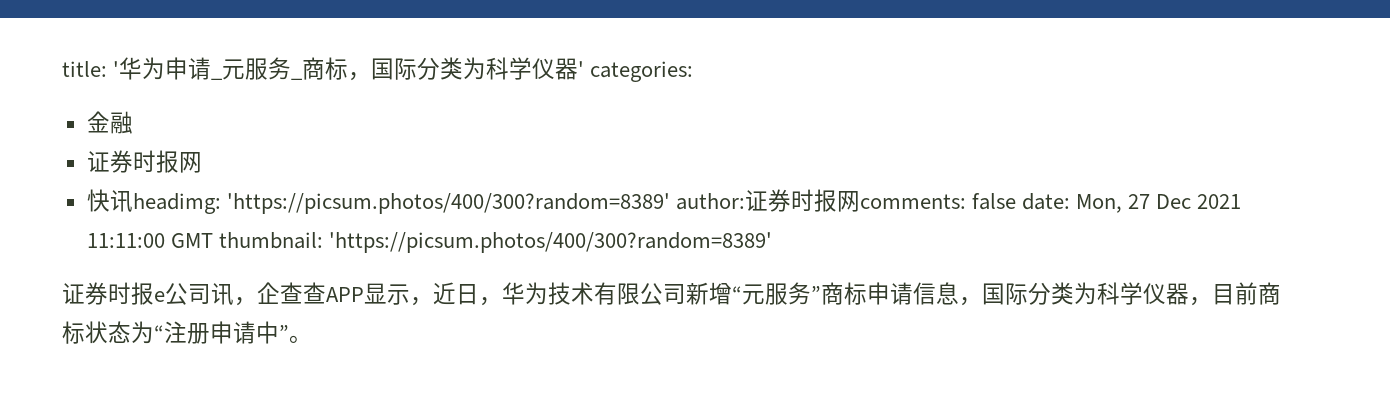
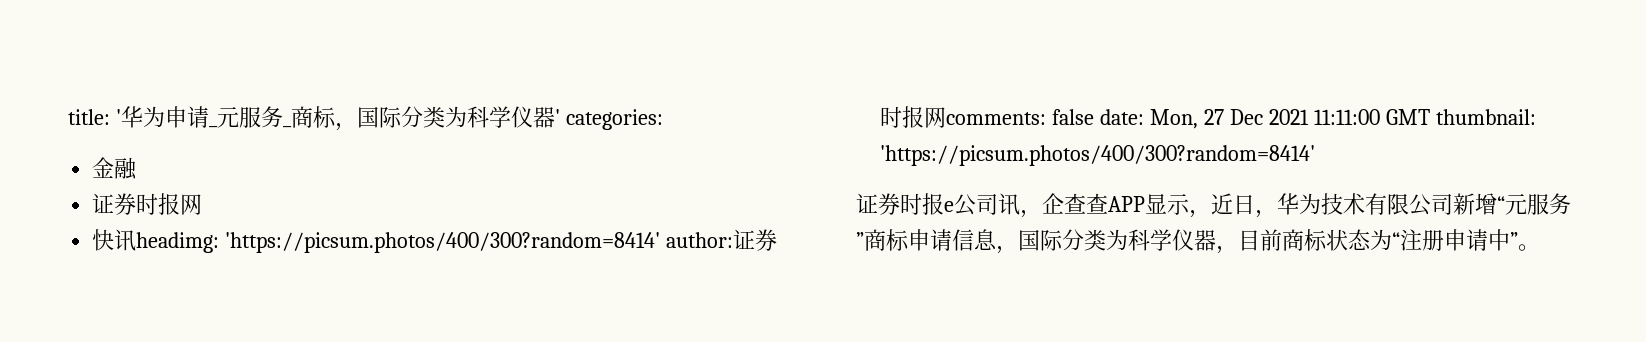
[226,193,670,214] 'https://picsum.photos/400/300?random=8389' -> [225,232,661,253] 'https://picsum.photos/400/300?random=8414'
[328,232,772,253] 'https://picsum.photos/400/300?random=8389' -> [880,145,1316,166] 'https://picsum.photos/400/300?random=8414'

